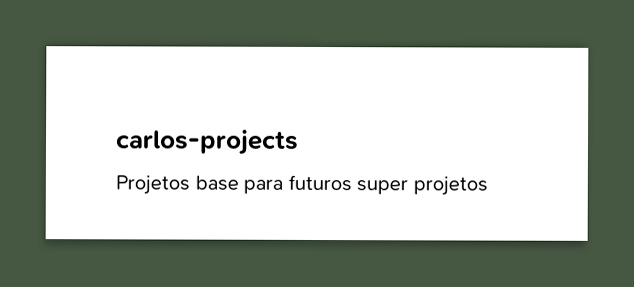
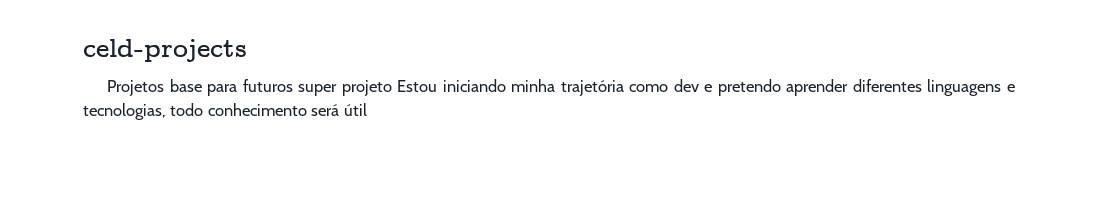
[115,129,299,155] carlos-projects -> [83,39,247,62] celd-projects
[412,176,488,196] projetos -> [341,79,1015,96] [83,103,367,120] projeto Estou iniciando minha trajetória como dev e pretendo aprender diferentes linguagens e tecnologias, todo conhecimento será útil

